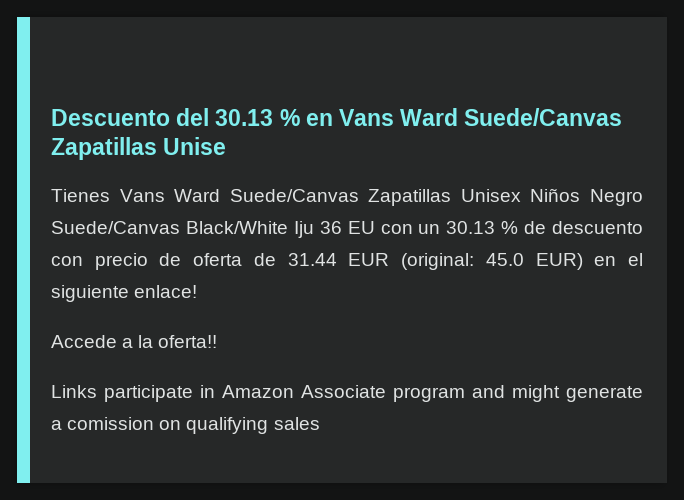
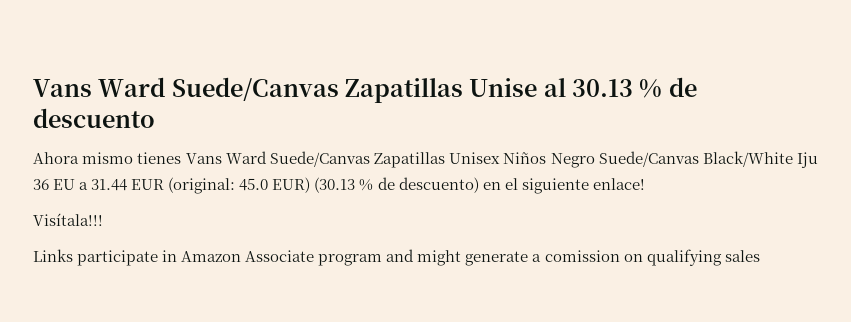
[51,108,333,126] Descuento del 30.13 % en -> (33, 88) none
[51,189,110,202] // Tienes -> [543,77,697,98] [33,108,155,128] [33,152,182,164] al 30.13 % de descuento // Ahora mismo tienes
[380,221,643,234] [51,253,276,270] con un 30.13 % de descuento con precio de oferta de -> [79,182,89,190] a
(583, 261) none -> [314,177,479,193] (30.13 % de descuento)
[51,335,218,348] Accede a la oferta!! -> [33,213,103,226] Visítala!!!

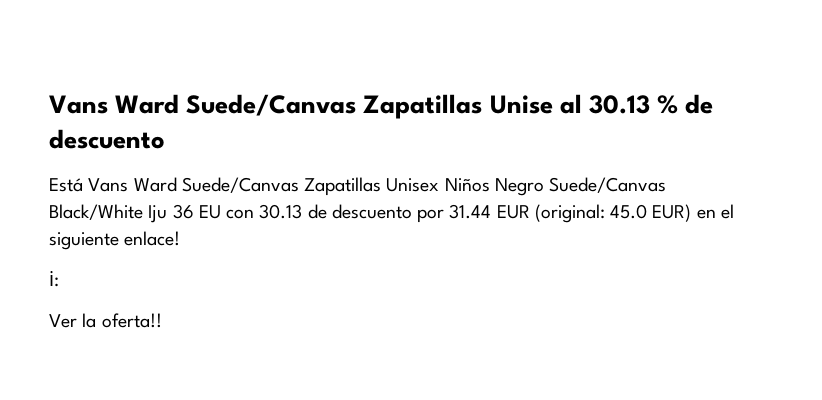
[33,152,182,164] Ahora mismo tienes -> [49,178,83,192] Está
[79,182,89,190] a -> [226,204,445,223] con 30.13 de descuento por
[314,177,479,193] (30.13 % de descuento) -> (692, 213) none
[33,213,103,226] [33,249,760,266] Visítala!!! // Links participate in Amazon Associate program and might generate a comission on qualifying sales -> [49,271,59,287] [49,313,162,328] ℹ: // Ver la oferta!!

